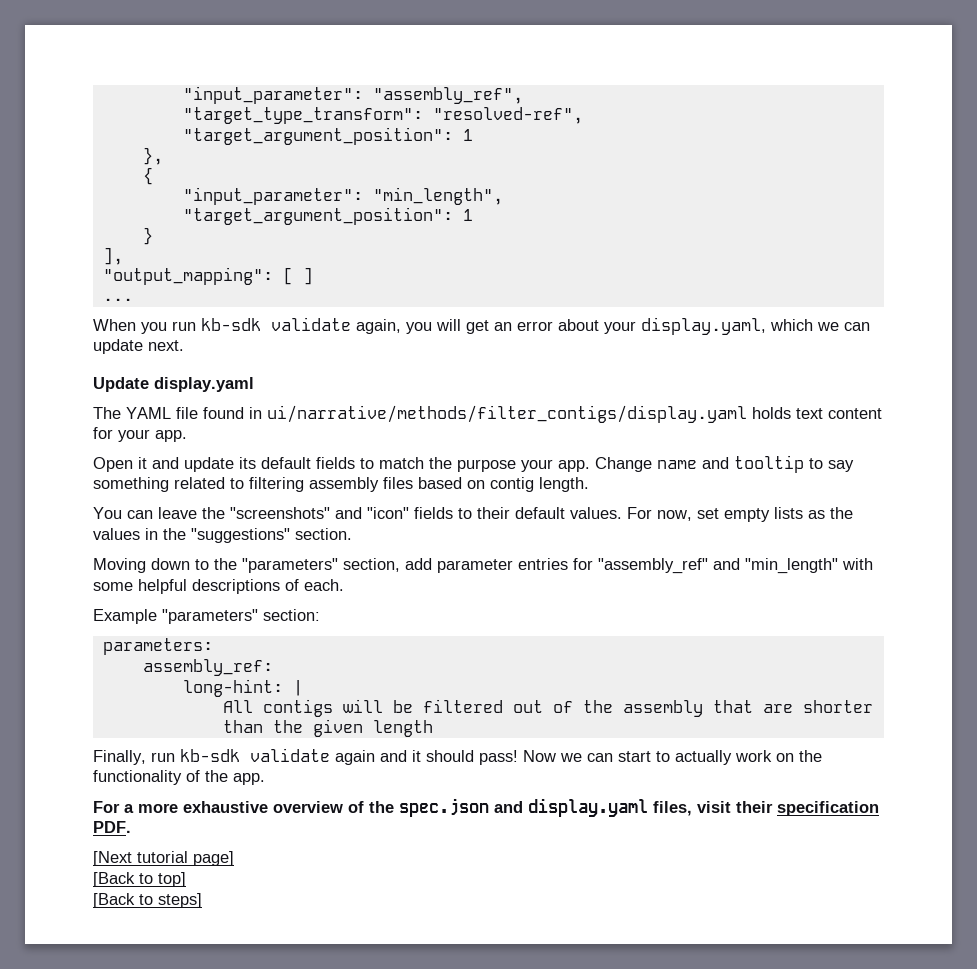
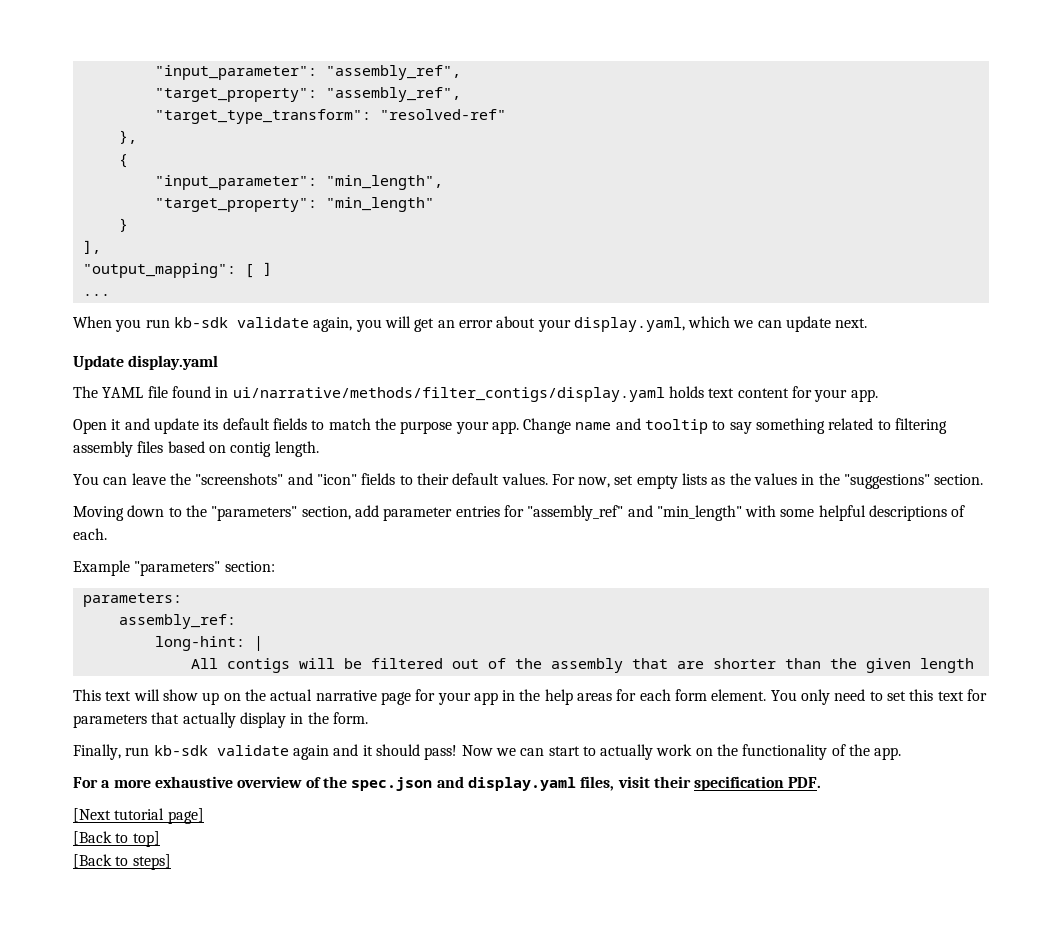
(523, 95) none -> [154,87,461,102] // "target_property": "assembly_ref",
[432,107,583,124] [182,127,473,145] "resolved-ref", // "target_argument_position": 1 -> [379,109,506,120] "resolved-ref"
[182,207,473,225] "target_argument_position": 1 -> [154,197,434,212] "target_property": "min_length"
(433, 728) none -> [73,689,987,705] [73,712,368,728] // This text will show up on the actual narrative page for your app in the help areas for each form element. You only need to set this text for parameters that actually display in the form.

